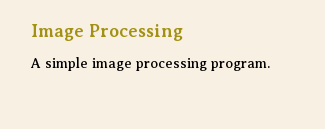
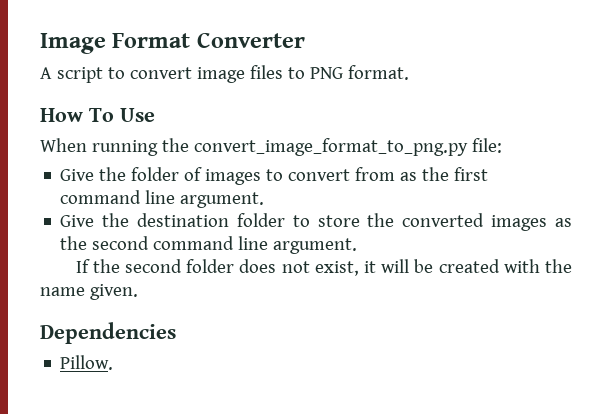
[88,24,183,41] Processing -> [112,33,305,48] Format Converter
[45,57,270,71] simple image processing program. -> [56,65,409,83] [40,108,155,122] [40,138,502,156] [60,167,489,185] [60,190,265,208] [60,213,573,231] [60,236,358,254] [75,259,572,276] [40,284,138,300] [40,322,176,344] [60,355,114,370] script to convert image files to PNG format. // How To Use // When running the convert_image_format_to_png.py file: // Give the folder of images to convert from as the first command line argument. // Give the destination folder to store the converted images as the second command line argument. // If the second folder does not exist, it will be created with the name given. // Dependencies // Pillow.

